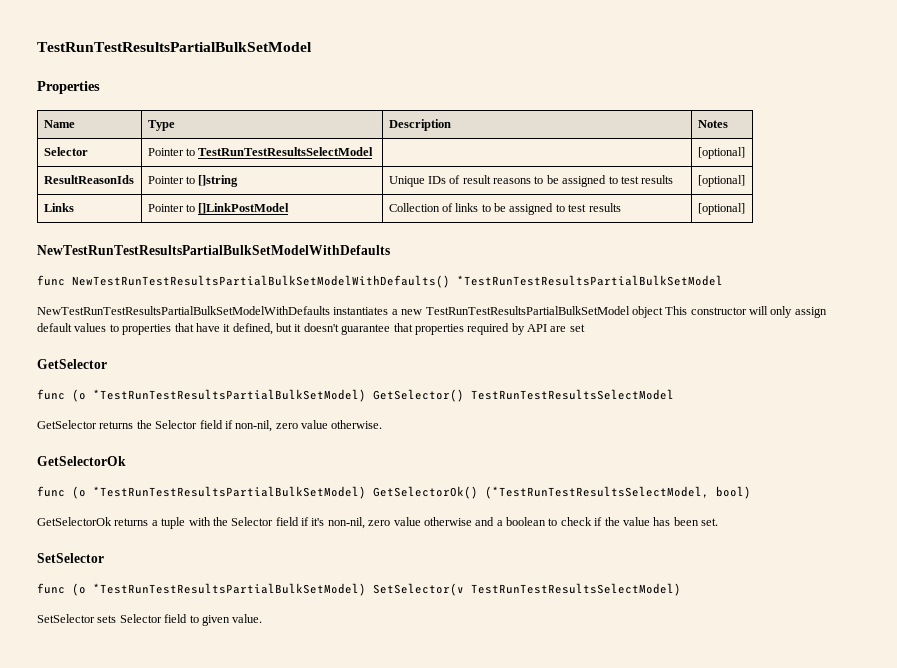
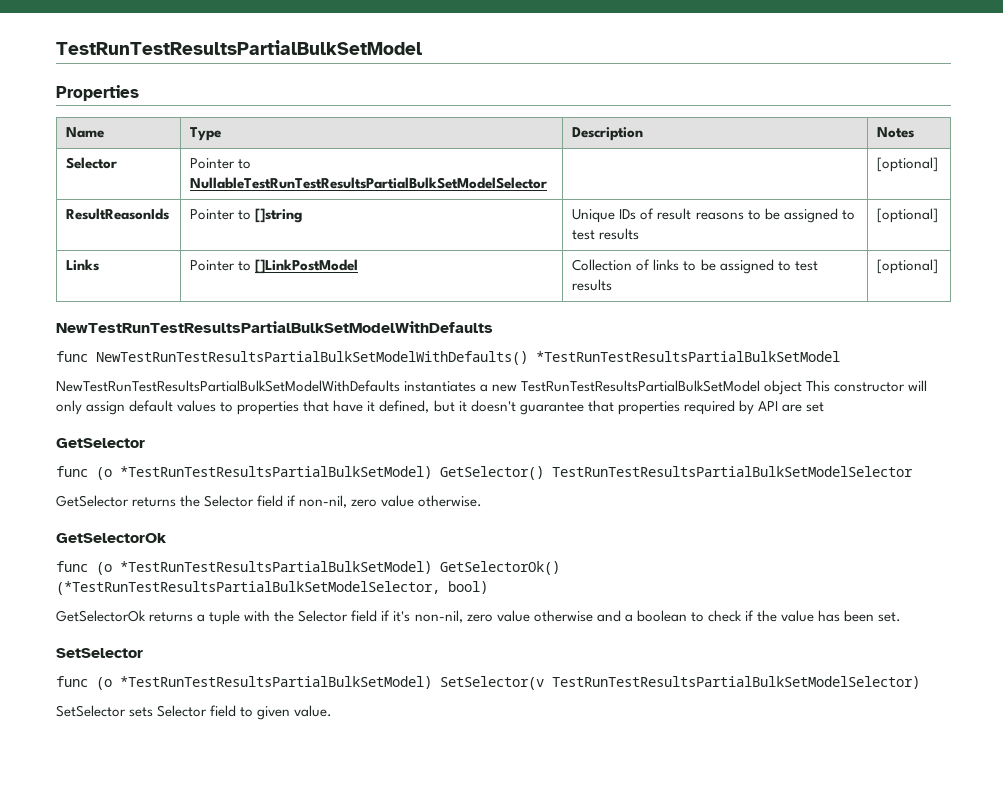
[198,147,374,156] TestRunTestResultsSelectModel -> [190,177,548,189] NullableTestRunTestResultsPartialBulkSetModelSelector
[471,389,674,400] TestRunTestResultsSelectModel -> [552,466,913,477] TestRunTestResultsPartialBulkSetModelSelector
[485,486,709,499] (*TestRunTestResultsSelectModel, -> [56,581,440,595] (*TestRunTestResultsPartialBulkSetModelSelector,
[471,583,681,596] TestRunTestResultsSelectModel) -> [552,676,920,689] TestRunTestResultsPartialBulkSetModelSelector)

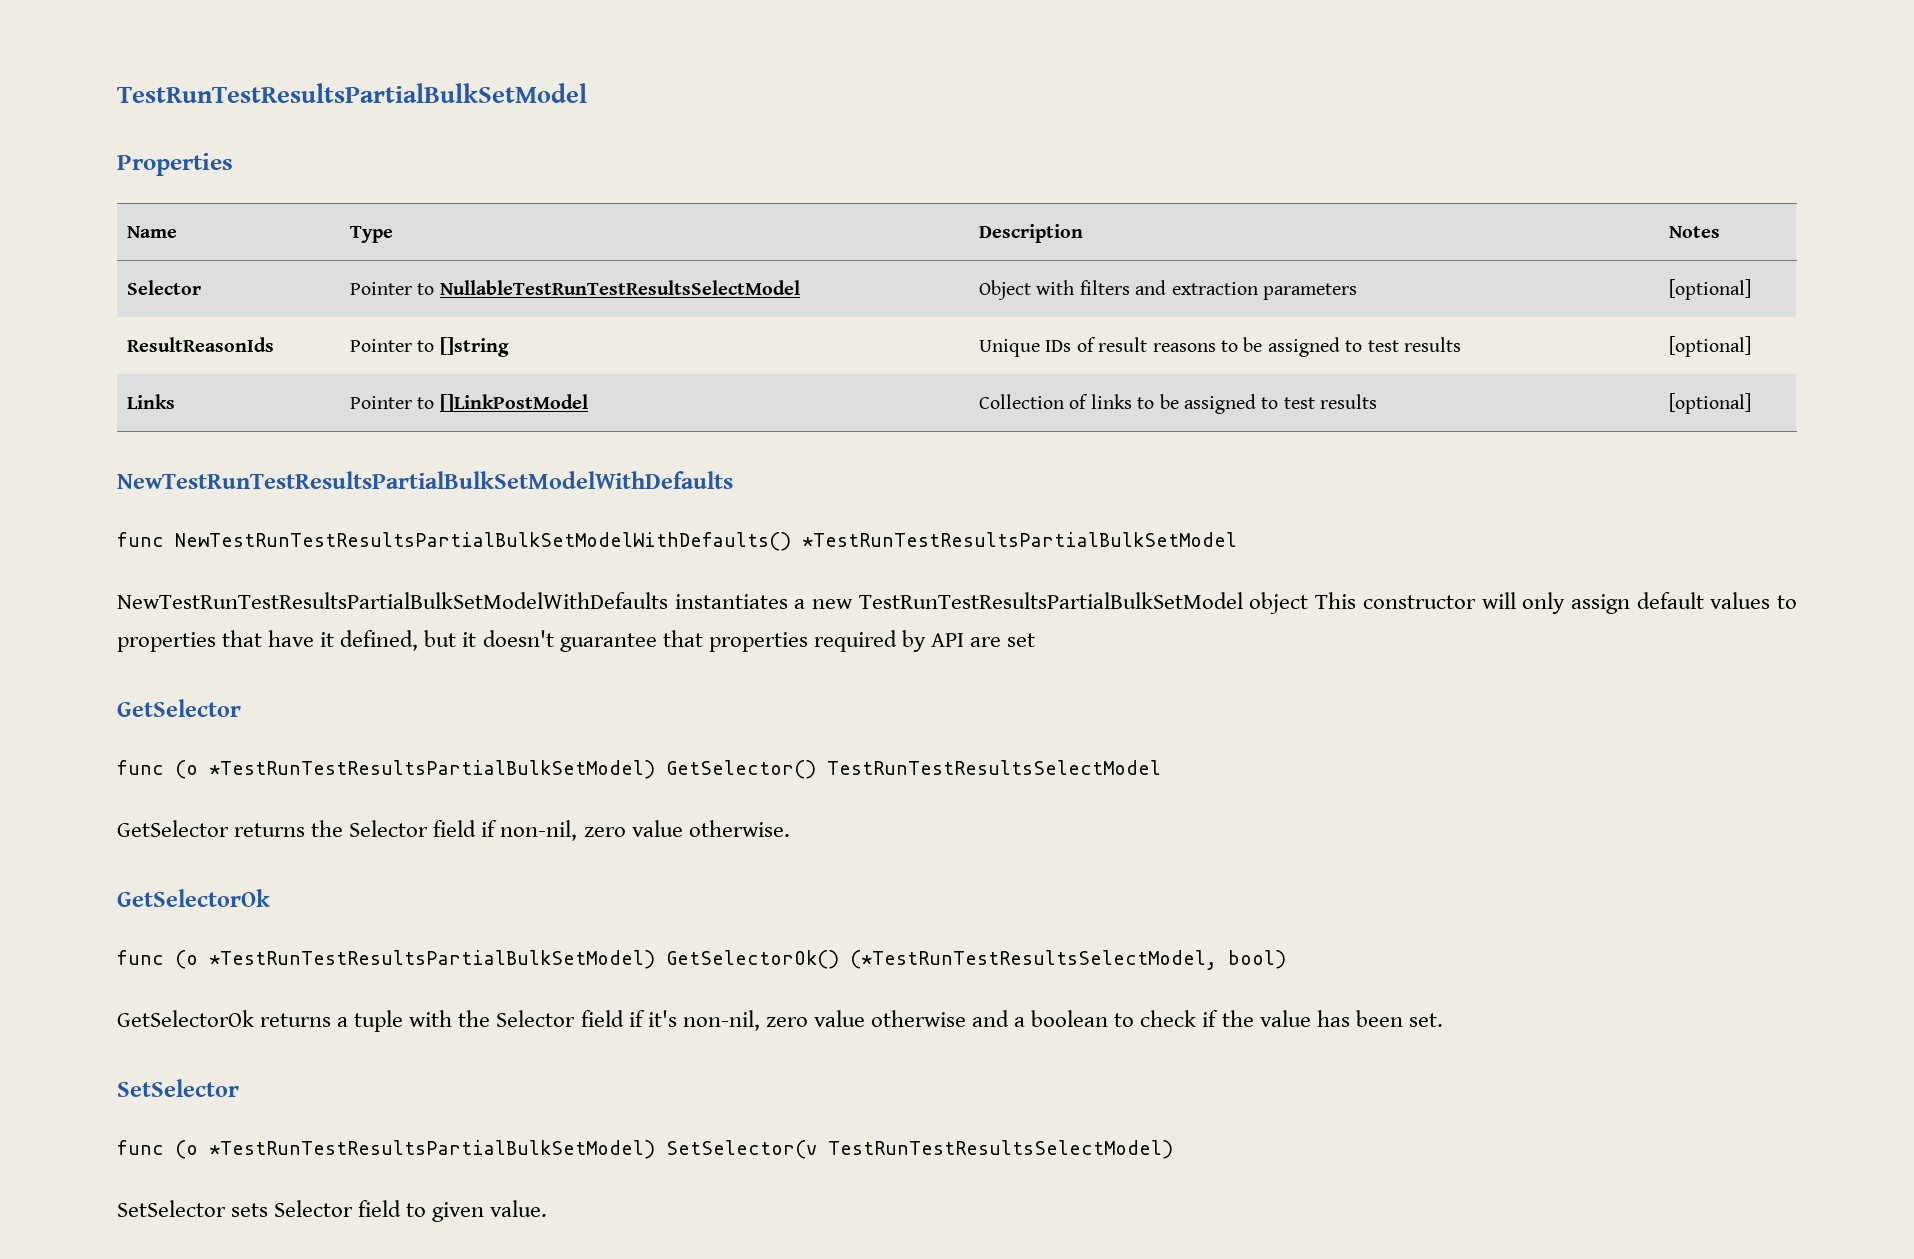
[190,177,548,189] NullableTestRunTestResultsPartialBulkSetModelSelector | -> [439,280,800,295] [979,280,1358,300] NullableTestRunTestResultsSelectModel | Object with filters and extraction parameters
[552,466,913,477] TestRunTestResultsPartialBulkSetModelSelector -> [827,760,1161,775] TestRunTestResultsSelectModel
[56,581,440,595] (*TestRunTestResultsPartialBulkSetModelSelector, -> [850,950,1217,970] (*TestRunTestResultsSelectModel,
[552,676,920,689] TestRunTestResultsPartialBulkSetModelSelector) -> [828,1140,1173,1159] TestRunTestResultsSelectModel)

